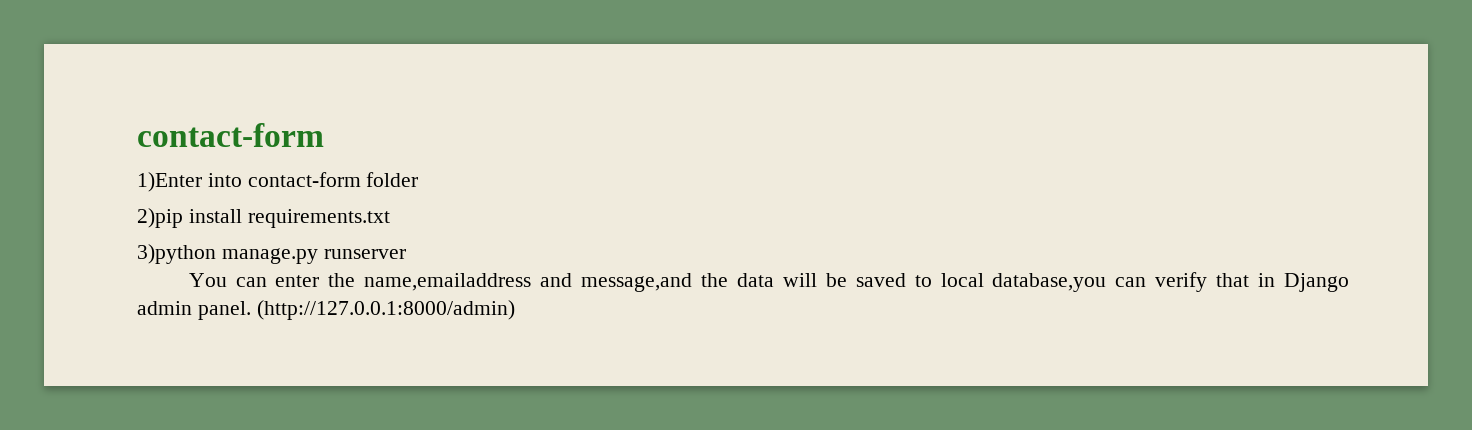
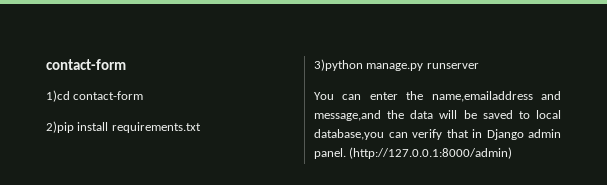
[137,123,324,147] [137,172,419,192] contact-form // 1)Enter into contact-form folder -> [46,59,126,70] [46,90,144,102] contact-form // 1)cd contact-form

